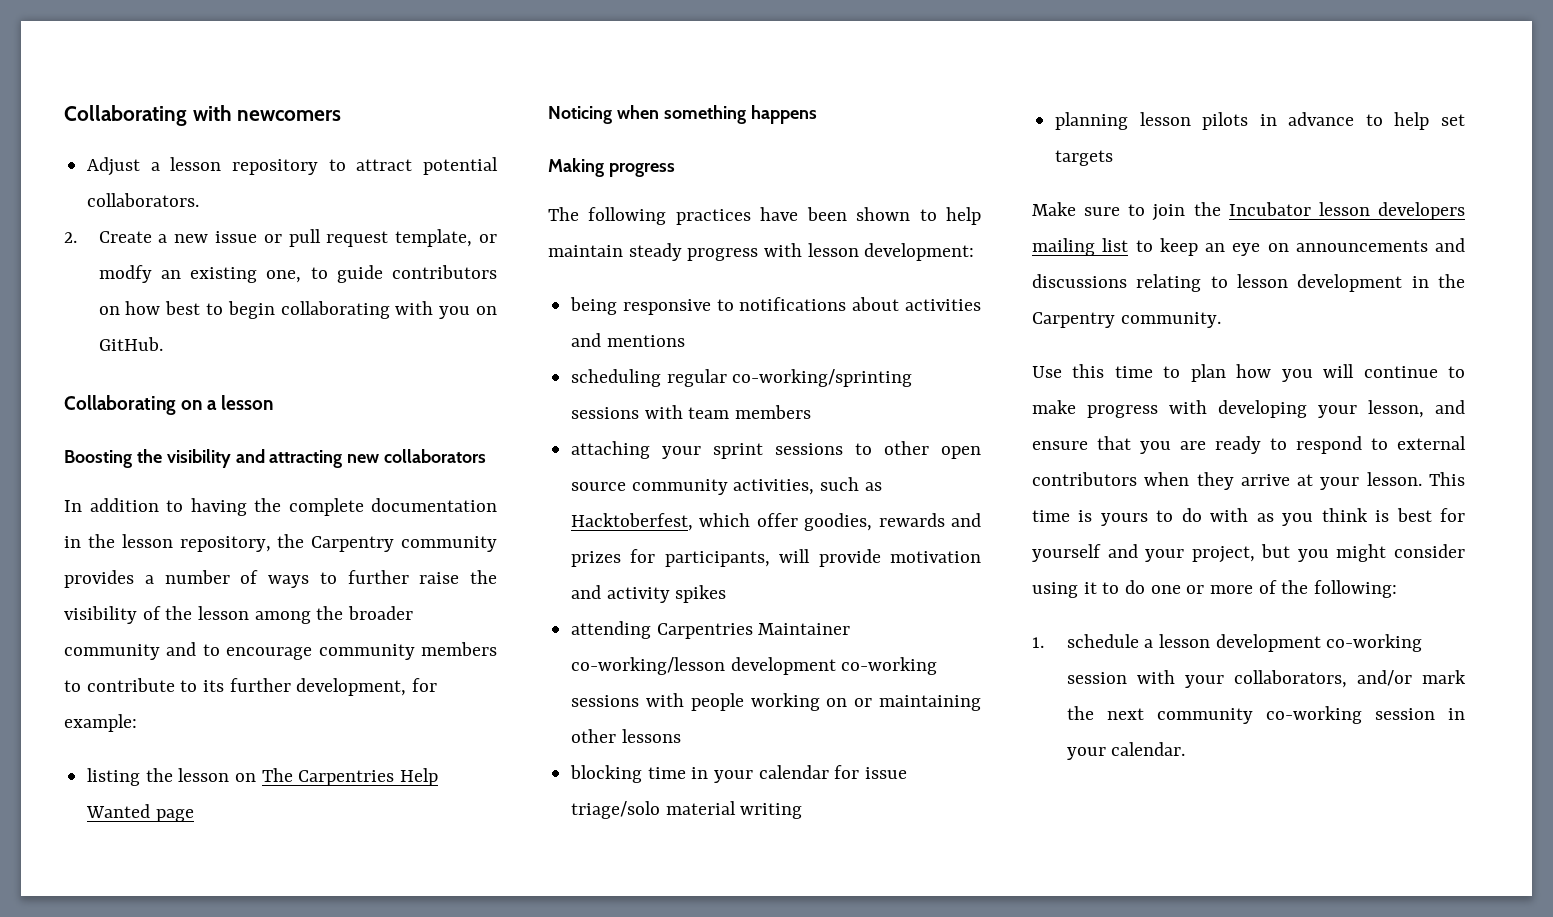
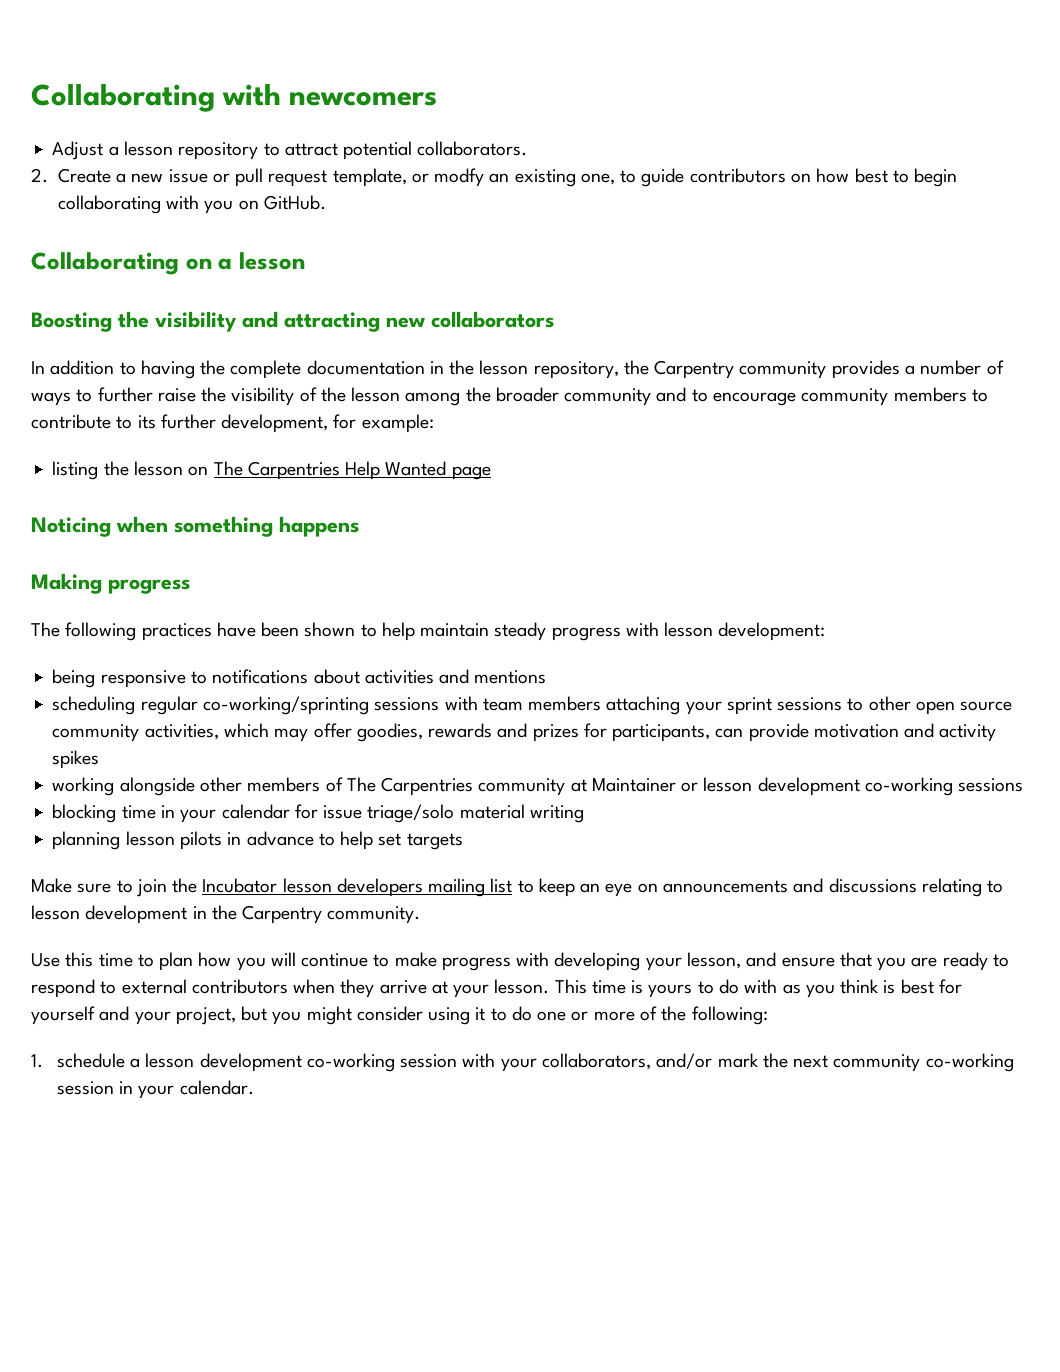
(812, 412) // -> (602, 703) none
[820,477,882,491] [571,513,751,531] such as Hacktoberfest, which -> [223,723,309,742] which may
[779,549,811,563] will -> [715,728,744,738] can
[571,621,851,639] [571,657,938,675] [571,693,981,711] [571,729,681,743] attending Carpentries Maintainer co-working/lesson development co-working sessions with people working on or maintaining other lessons -> [52,777,1024,796] working alongside other members of The Carpentries community at Maintainer or lesson development co-working sessions

